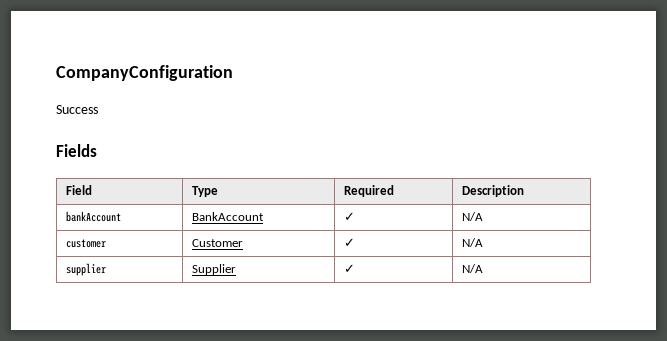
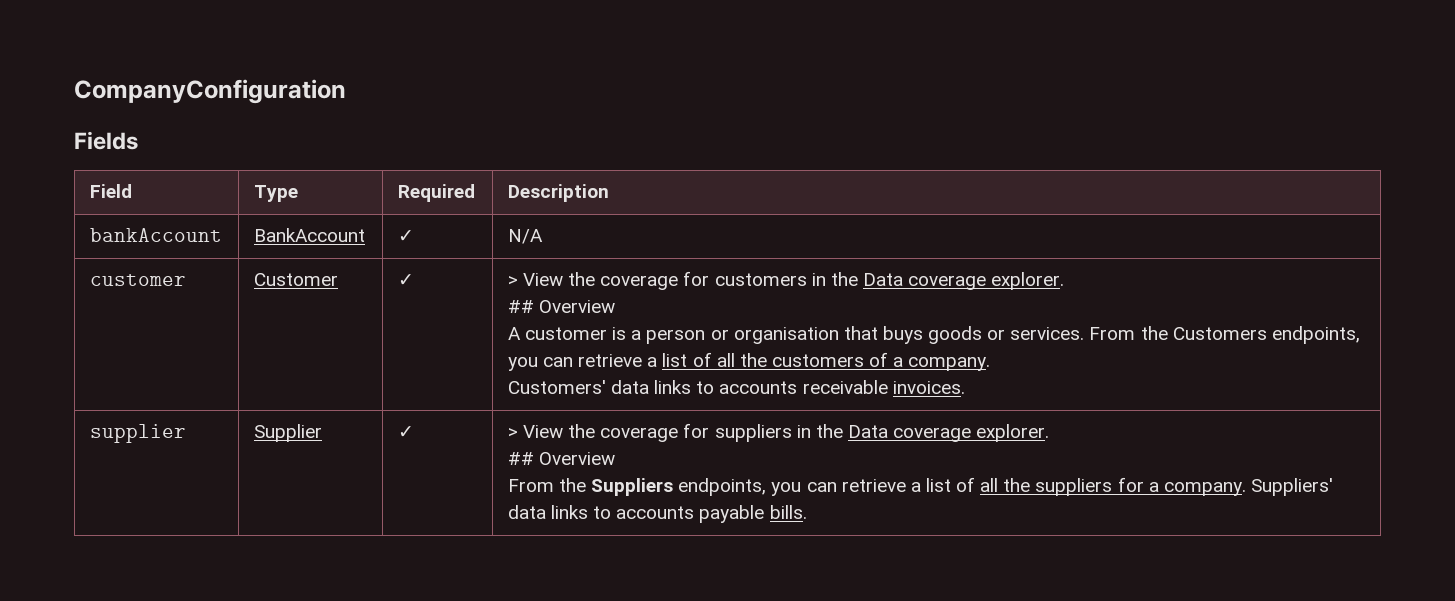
[56,105,98,114] // Success -> (346, 91) none
[462,238,484,247] [66,263,107,276] [192,264,237,275] [344,264,356,273] [462,264,484,273] N/A // supplier | Supplier | ✓ | N/A -> [507,271,1065,290] [507,300,616,313] [507,326,1360,344] [507,352,991,371] [507,380,965,394] [89,424,186,443] [253,424,322,442] [397,426,414,438] [507,423,1050,442] [507,452,616,465] [507,477,1333,496] [507,505,807,523] > View the coverage for customers in the Data coverage explorer. // ## Overview // A customer is a person or organisation that buys goods or services. From the Customers endpoints, you can retrieve a list of all the customers of a company. // Customers' data links to accounts receivable invoices. // supplier | Supplier | ✓ | > View the coverage for suppliers in the Data coverage explorer. // ## Overview // From the Suppliers endpoints, you can retrieve a list of all the suppliers for a company. Suppliers' data links to accounts payable bills.

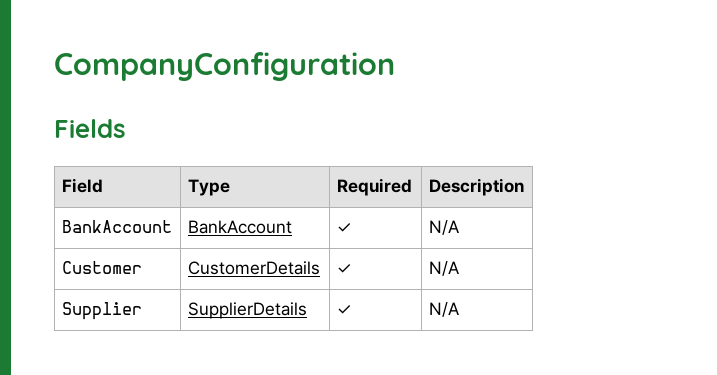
[89,228,222,242] bankAccount -> [61,220,172,233] BankAccount
[89,274,186,286] [253,273,338,286] [397,274,414,286] [507,271,1065,290] [507,300,616,313] [507,326,1360,344] [507,352,991,371] [507,380,965,394] [89,424,186,443] [253,424,322,442] [397,426,414,438] [507,423,1050,442] [507,452,616,465] [507,477,1333,496] [507,505,807,523] customer | Customer | ✓ | > View the coverage for customers in the Data coverage explorer. // ## Overview // A customer is a person or organisation that buys goods or services. From the Customers endpoints, you can retrieve a list of all the customers of a company. // Customers' data links to accounts receivable invoices. // supplier | Supplier | ✓ | > View the coverage for suppliers in the Data coverage explorer. // ## Overview // From the Suppliers endpoints, you can retrieve a list of all the suppliers for a company. Suppliers' data links to accounts payable bills. -> [61,261,142,274] [187,261,320,275] [336,264,352,274] [428,261,459,276] [61,302,142,320] [187,302,307,319] [336,305,352,315] [428,302,459,317] Customer | CustomerDetails | ✓ | N/A // Supplier | SupplierDetails | ✓ | N/A

